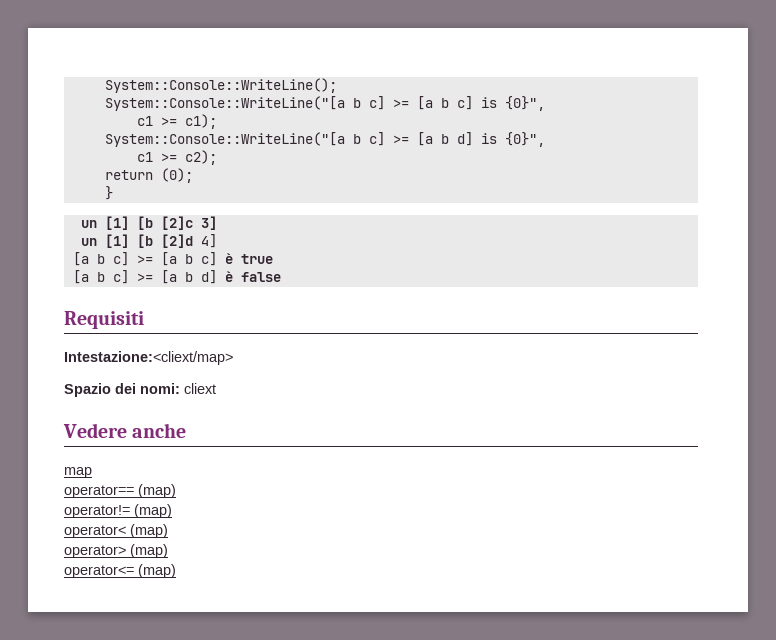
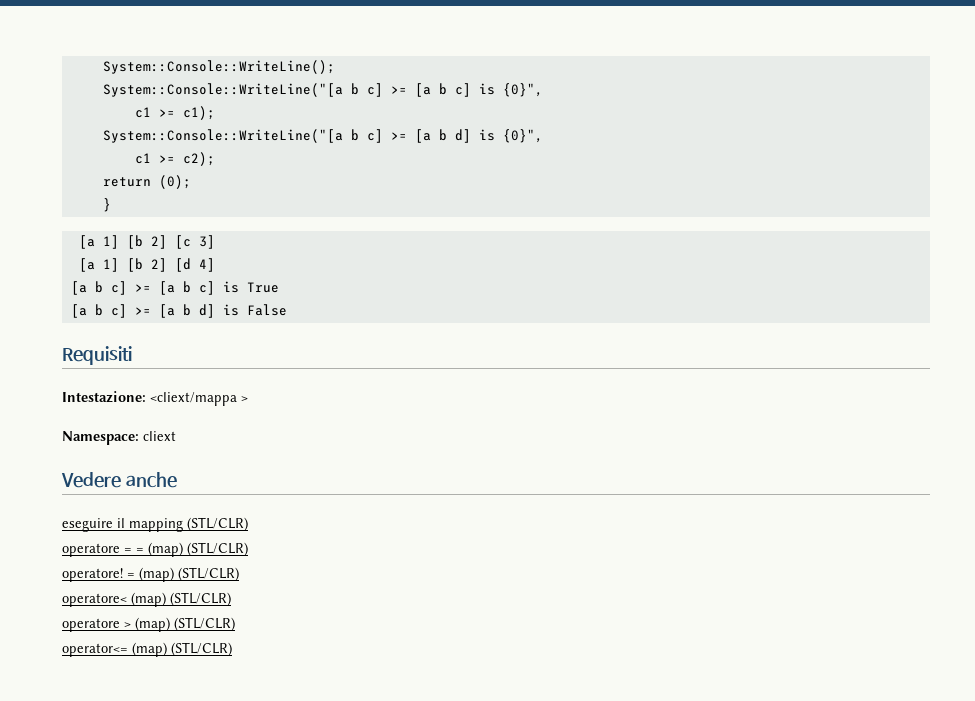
[80,216,217,230] [80,234,193,248] un [1] [b [2]c 3] // un [1] [b [2]d -> [78,235,215,249] [78,258,191,272] [a 1] [b 2] [c 3] // [a 1] [b 2] [d
[224,253,273,264] è true -> [222,281,279,293] is True
[224,271,281,282] è false -> [222,304,287,316] is False
[64,351,233,365] [64,383,180,397] Intestazione:<cliext/map> // Spazio dei nomi: -> [62,391,248,406] [62,431,139,445] Intestazione: <cliext/mappa > // Namespace:
[64,467,92,478] [64,484,176,498] [64,504,172,518] [64,524,168,538] [64,544,168,558] map // operator== (map) // operator!= (map) // operator< (map) // operator> (map) -> [62,517,248,532] [62,542,248,557] [62,567,239,582] [62,592,231,607] [62,617,235,632] eseguire il mapping (STL/CLR) // operatore = = (map) (STL/CLR) // operatore! = (map) (STL/CLR) // operatore< (map) (STL/CLR) // operatore > (map) (STL/CLR)
(176, 571) none -> [171,642,232,656] (STL/CLR)

